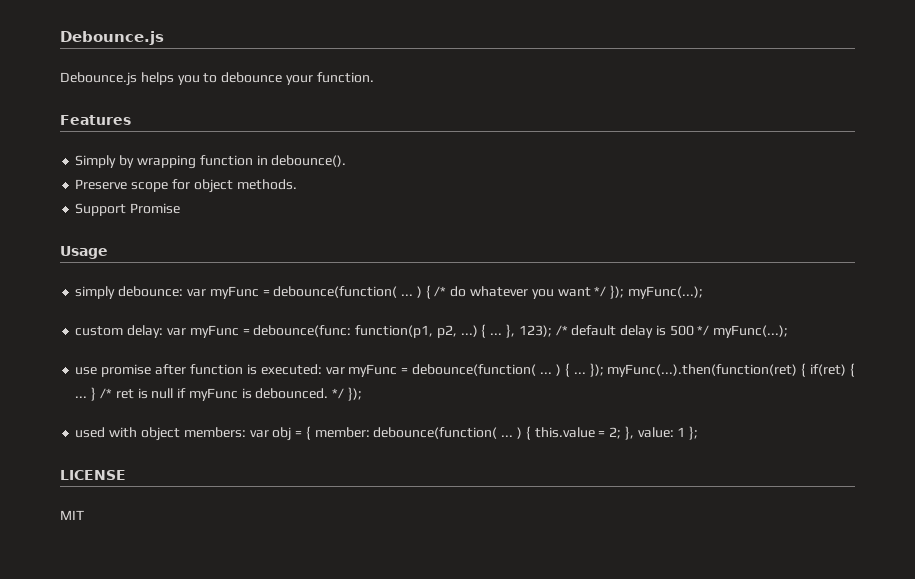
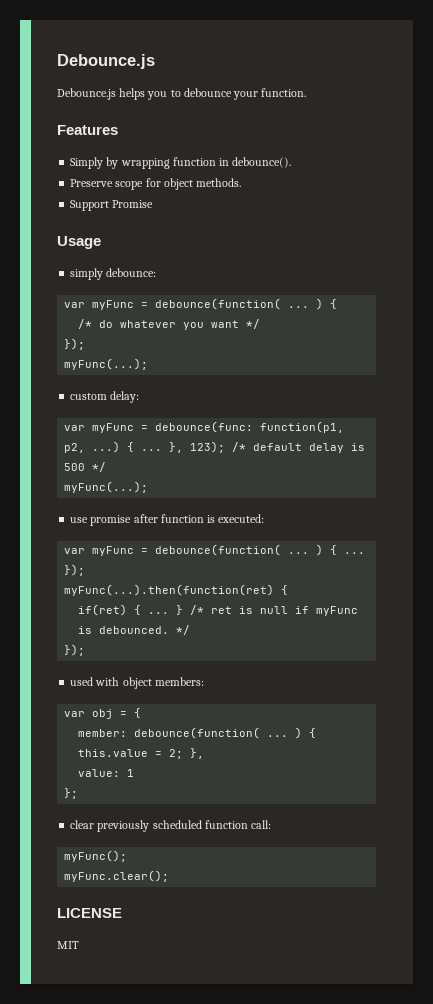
[186,285,431,299] var myFunc = debounce(function( ... ) { -> [64,298,338,310] // var myFunc = debounce(function( ... ) { //
[610,285,625,299] }); -> [64,338,86,350] // }); //
(164, 331) none -> (140, 397) //
(710, 330) none -> (107, 467) //
(322, 369) none -> (265, 518) //
(604, 370) none -> (86, 570) //
(807, 370) none -> (289, 590) //
(345, 393) none -> (191, 630) //
(246, 432) none -> (204, 681) //
(311, 433) none -> (142, 713) //
(634, 433) none -> (205, 753) //
(686, 432) none -> (135, 773) //
(699, 433) none -> [70,820,272,832] [64,850,128,862] [64,870,170,882] // clear previously scheduled function call: // myFunc(); // myFunc.clear();

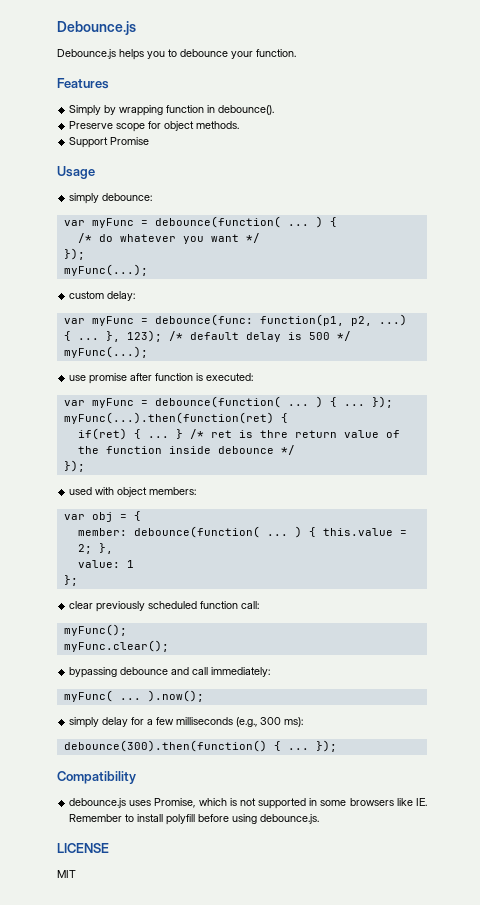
[260,606,359,616] [78,626,170,634] null if myFunc is debounced. -> [259,430,400,438] [77,446,274,454] thre return value of the function inside debounce
(170, 876) none -> [69,667,271,678] [63,690,204,702] [69,717,304,728] [63,740,337,752] [57,771,136,784] [69,798,427,809] [69,814,320,825] // bypassing debounce and call immediately: // myFunc( ... ).now(); // simply delay for a few milliseconds (e.g., 300 ms): // debounce(300).then(function() { ... }); // Compatibility // debounce.js uses Promise, which is not supported in some browsers like IE. Remember to install polyfill before using debounce.js.

